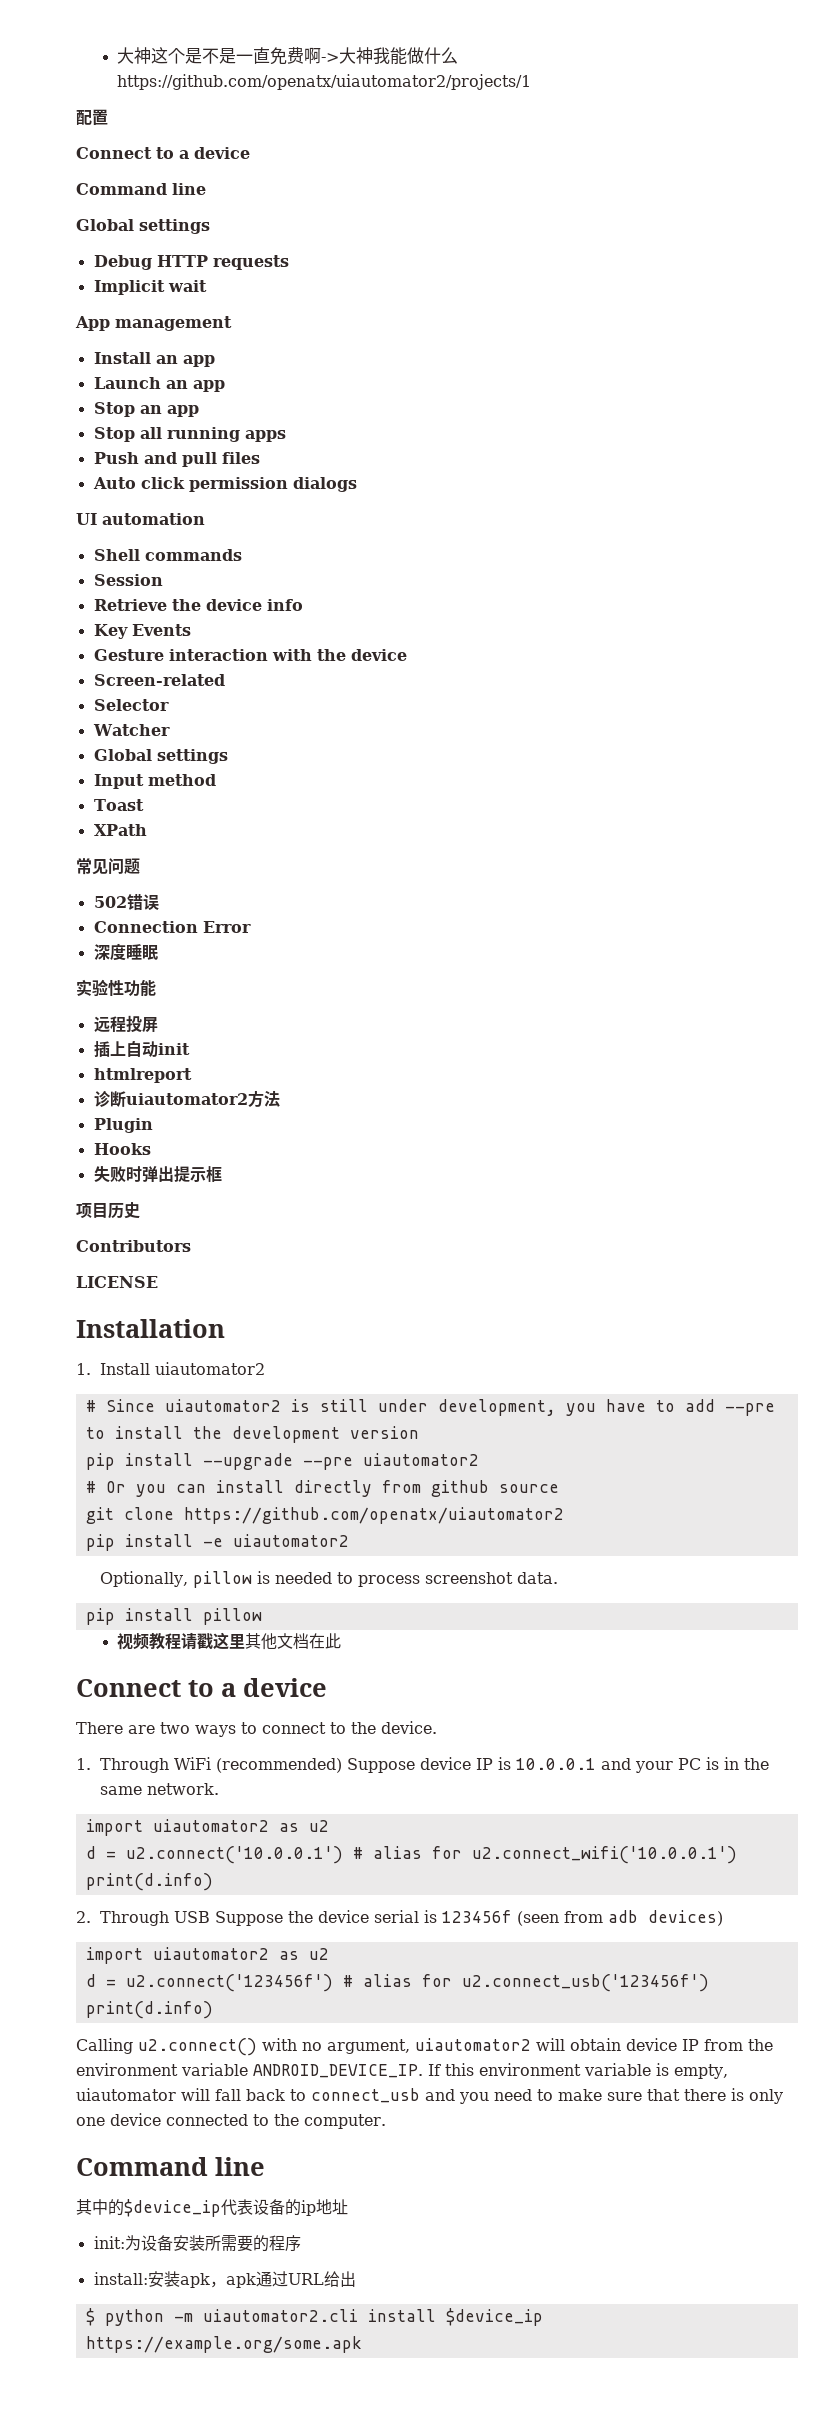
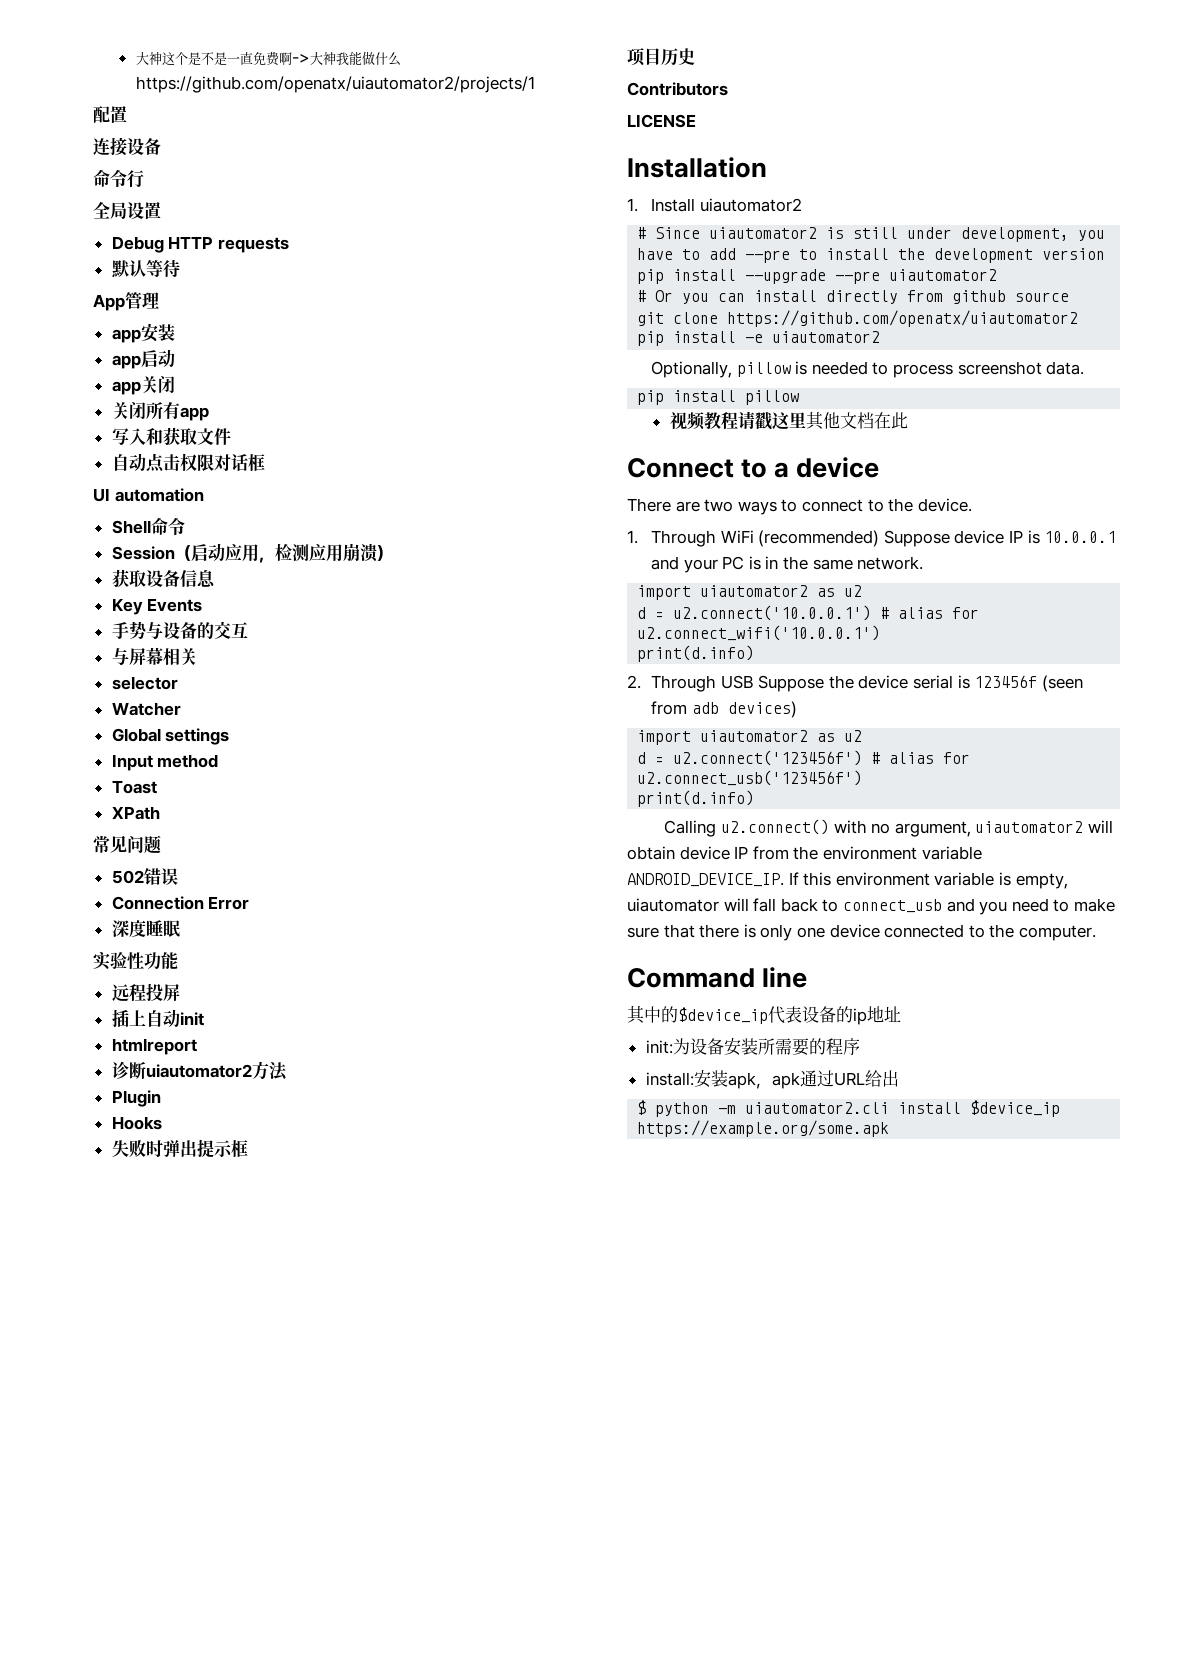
[76,147,250,159] [76,183,206,195] [76,219,210,234] Connect to a device // Command line // Global settings -> [93,137,161,156] [93,169,144,188] [93,202,161,219] 连接设备 // 命令行 // 全局设置
[93,280,207,295] Implicit wait -> [111,259,180,278] 默认等待
[115,316,232,331] [93,352,215,367] [93,377,225,392] [93,402,199,417] [93,427,286,442] [93,452,260,467] [92,477,357,492] management // Install an app // Launch an app // Stop an app // Stop all running apps // Push and pull files // Auto click permission dialogs -> [125,292,159,309] [111,323,175,343] [111,349,175,369] [111,376,175,395] [111,402,209,421] [111,427,231,445] [111,453,265,473] 管理 // app安装 // app启动 // app关闭 // 关闭所有app // 写入和获取文件 // 自动点击权限对话框
[144,549,242,561] commands -> [150,517,185,536] 命令
[93,599,303,611] [93,624,191,639] [93,649,407,661] [93,674,225,686] [93,699,169,711] // Retrieve the device info // Key Events // Gesture interaction with the device // Screen-related // Selector -> [174,543,393,563] [111,569,216,588] [111,598,203,615] [111,621,248,639] [111,647,197,666] [111,676,178,690] （启动应用，检测应用崩溃） // 获取设备信息 // Key Events // 手势与设备的交互 // 与屏幕相关 // selector

